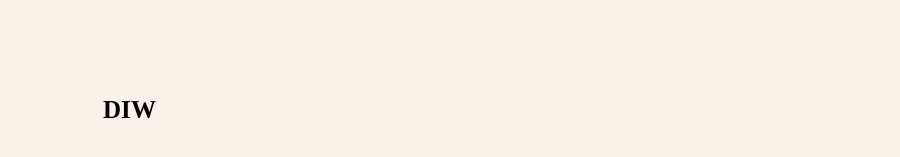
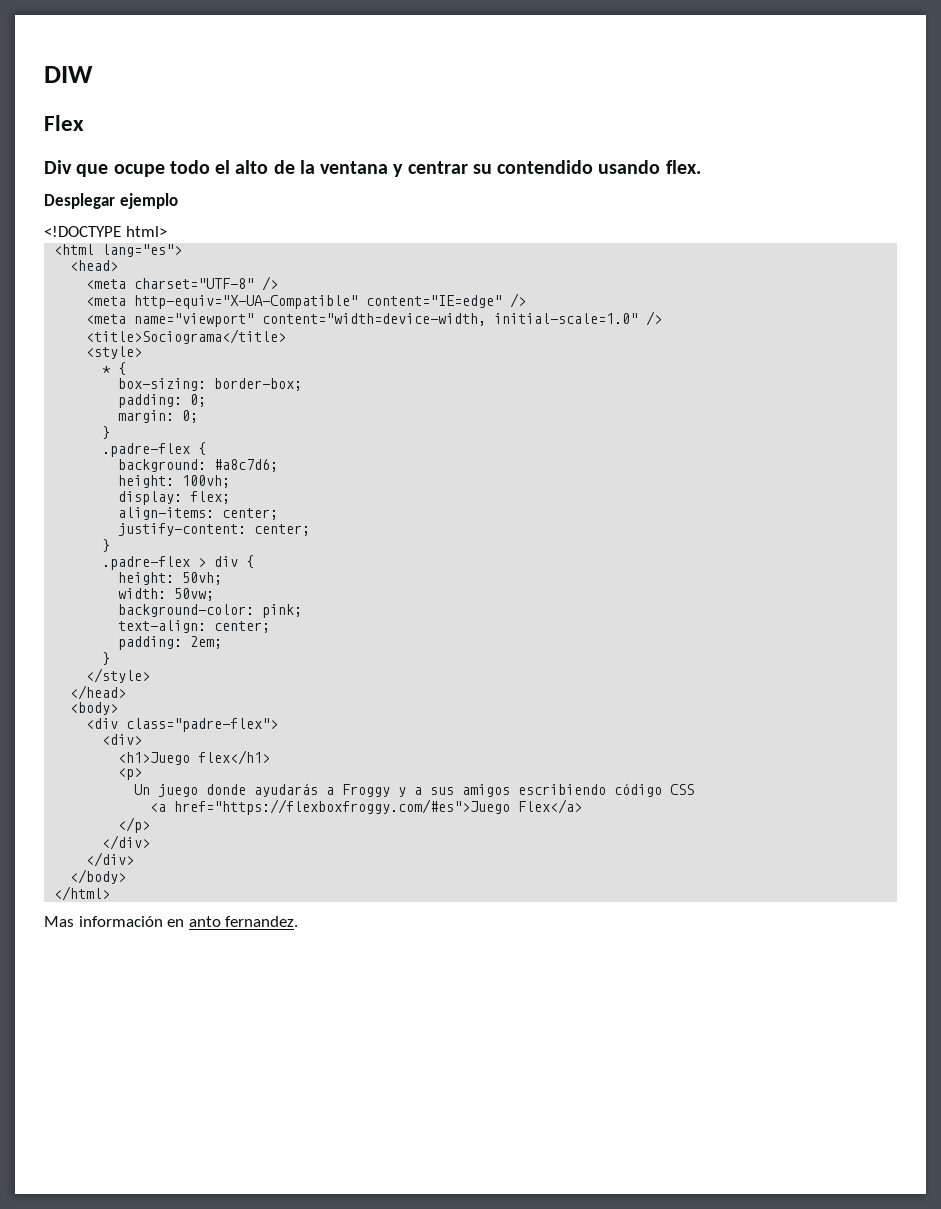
(156, 109) none -> [44,115,84,131] [44,160,701,177] [44,193,178,209] [44,226,167,237] [54,244,183,257] [70,260,119,271] [86,276,279,291] [86,293,527,309] [86,311,663,327] [86,329,287,344] [86,346,143,359] [102,362,127,375] [118,378,303,391] [118,394,207,408] [118,410,199,423] [102,426,111,439] [102,442,207,457] [118,459,279,472] [118,475,231,488] [118,491,231,505] [118,507,279,520] [118,523,311,536] [102,539,111,552] [102,555,255,570] [118,572,223,585] [118,588,215,601] [118,604,303,618] [118,620,271,633] [118,636,223,650] [102,652,111,665] [86,668,151,683] [70,685,127,700] [70,702,119,715] [86,718,279,732] [102,734,143,745] [118,750,271,765] [118,768,143,780] [134,783,695,797] [150,799,583,815] [118,817,151,833] [102,835,151,850] [86,852,135,867] [70,869,127,884] [54,886,111,901] [44,916,299,927] // Flex // Div que ocupe todo el alto de la ventana y centrar su contendido usando flex. // Desplegar ejemplo // <!DOCTYPE html> // <html lang="es"> // <head> // <meta charset="UTF-8" /> // <meta http-equiv="X-UA-Compatible" content="IE=edge" /> // <meta name="viewport" content="width=device-width, initial-scale=1.0" /> // <title>Sociograma</title> // <style> // * { // box-sizing: border-box; // padding: 0; // margin: 0; // } // .padre-flex { // background: #a8c7d6; // height: 100vh; // display: flex; // align-items: center; // justify-content: center; // } // .padre-flex > div { // height: 50vh; // width: 50vw; // background-color: pink; // text-align: center; // padding: 2em; // } // </style> // </head> // <body> // <div class="padre-flex"> // <div> // <h1>Juego flex</h1> // <p> // Un juego donde ayudarás a Froggy y a sus amigos escribiendo código CSS // <a href="https://flexboxfroggy.com/#es">Juego Flex</a> // </p> // </div> // </div> // </body> // </html> // Mas información en anto fernandez.

